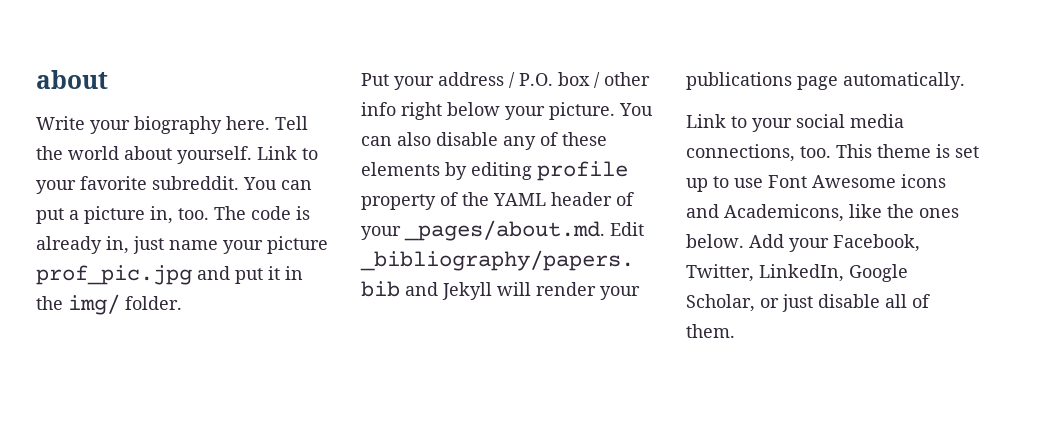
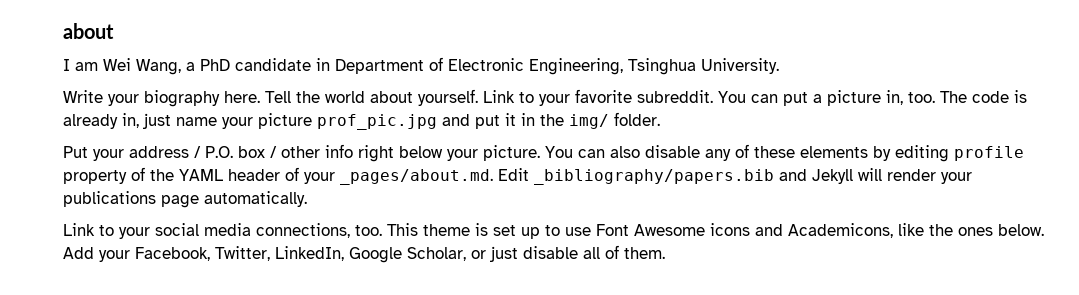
[36,70,108,89] about -> [63,23,114,39] [63,57,779,75] about // I am Wei Wang, a PhD candidate in Department of Electronic Engineering, Tsinghua University.

